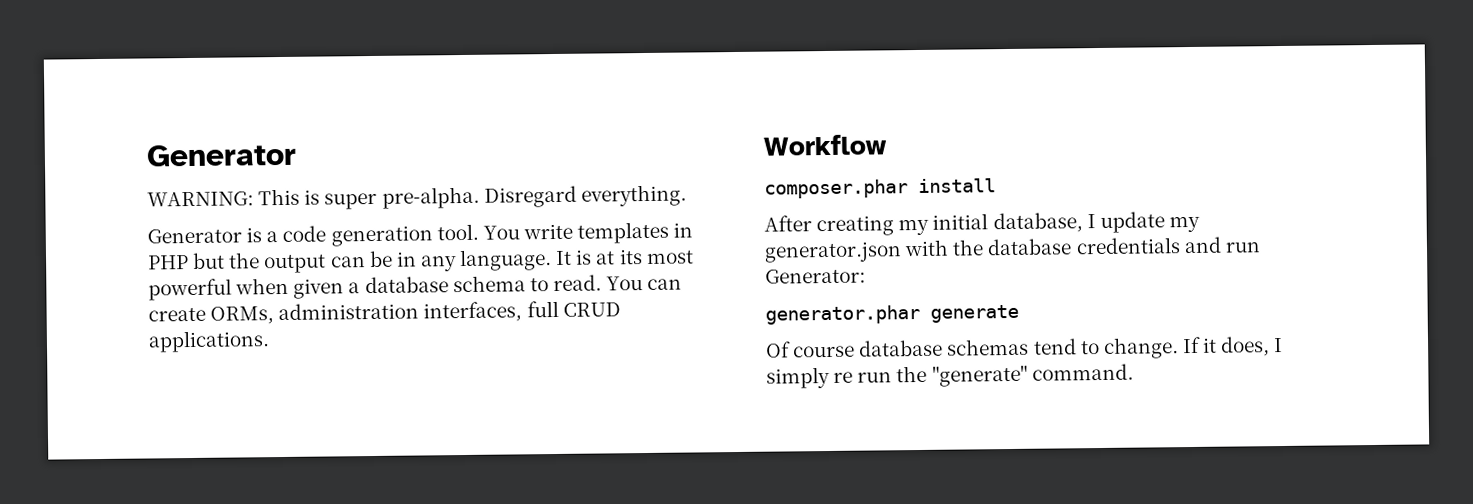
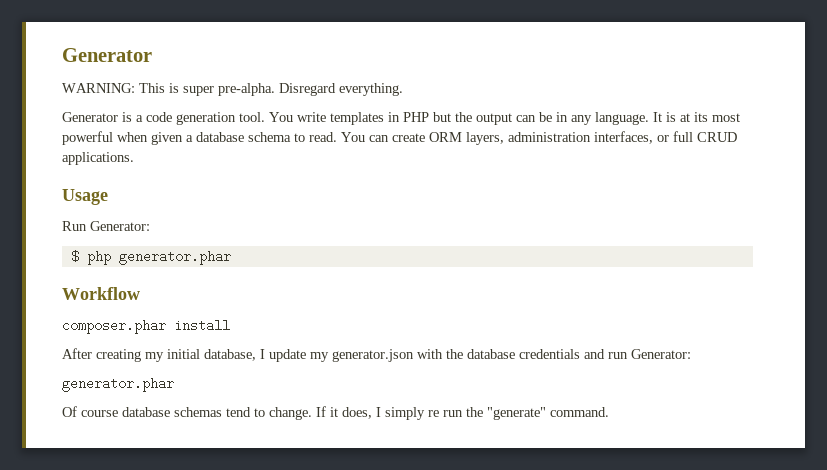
[210,306,275,325] ORMs, -> [429,132,504,145] ORM layers,
(523, 312) none -> [657,135,669,142] or
(270, 341) none -> [62,189,108,205] [62,221,150,231] [70,250,231,265] // Usage // Run Generator: // $ php generator.phar
[930,304,1019,323] generate -> (174, 384) none

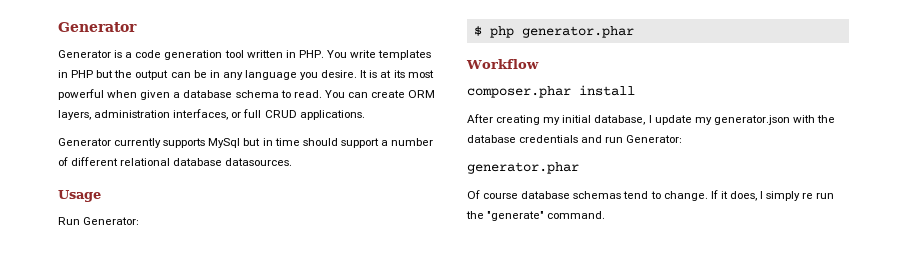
[62,48,152,62] [62,83,403,96] Generator // WARNING: This is super pre-alpha. Disregard everything. -> [58,22,137,32] Generator
[239,112,265,122] tool. -> [224,50,324,58] tool written in PHP.
[595,112,649,125] language. -> [244,70,358,80] language you desire.
(134, 158) none -> [58,138,434,148] [58,157,293,166] // Generator currently supports MySql but in time should support a number of different relational database datasources.

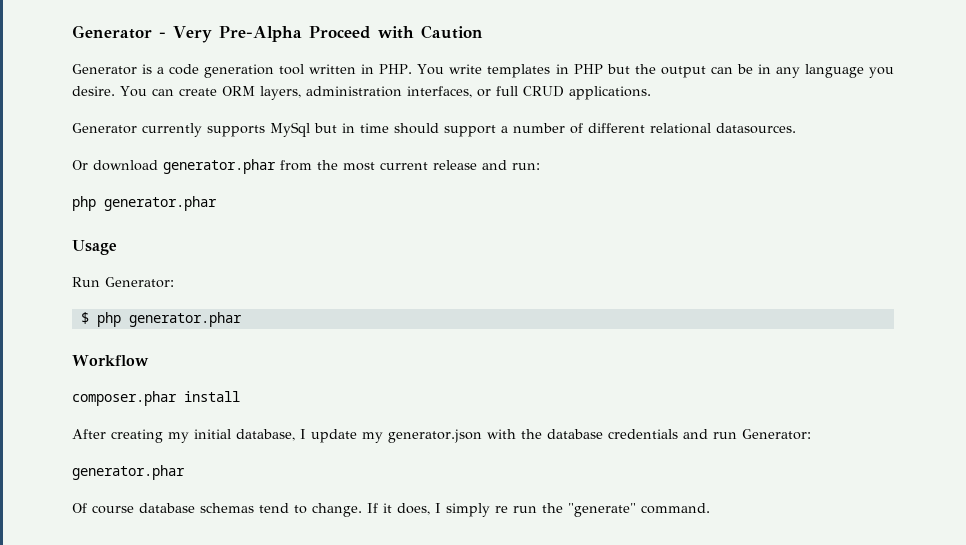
[58,22,137,32] Generator -> [72,25,483,43] Generator - Very Pre-Alpha Proceed with Caution
[360,70,434,78] [58,89,322,100] It is at its most powerful when given a database schema to read. -> (115, 91) none
[173,158,223,166] database -> (711, 128) none
(293, 162) none -> [72,159,540,174] [72,196,217,211] // Or download generator.phar from the most current release and run: // php generator.phar

